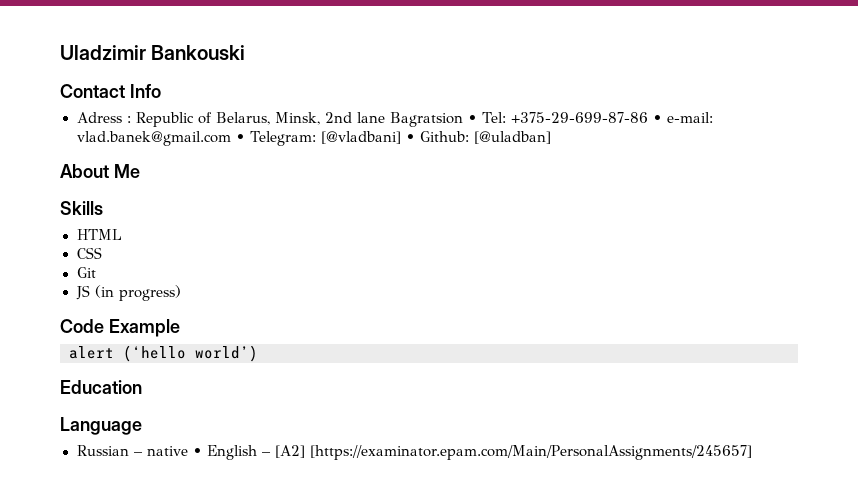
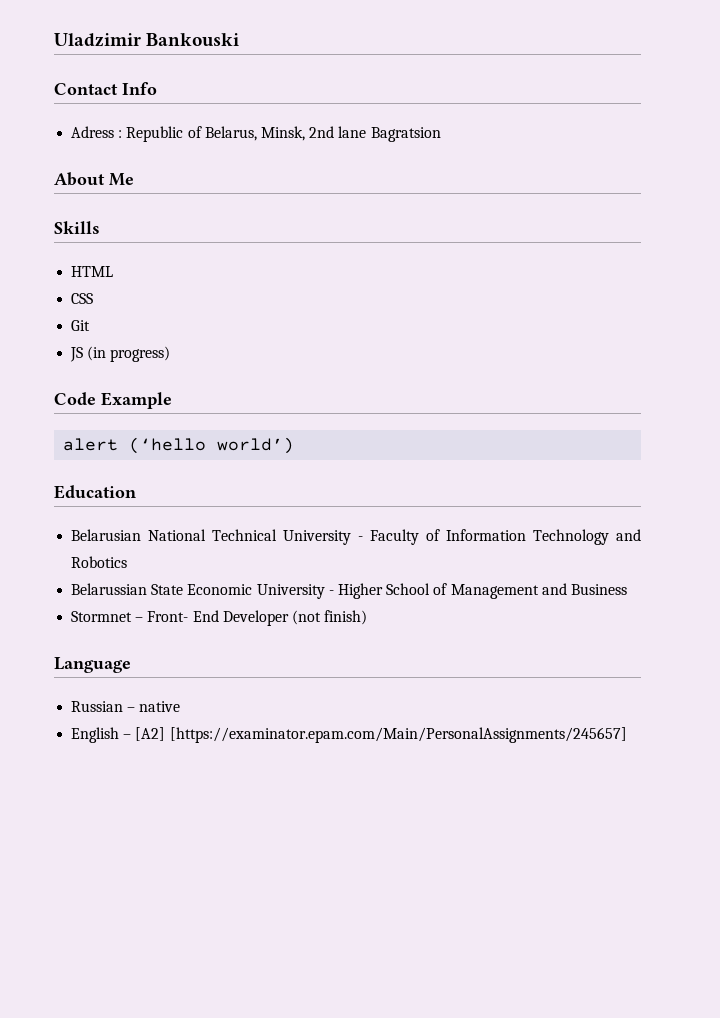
[467,112,714,123] [76,131,552,146] • Tel: +375-29-699-87-86 • e-mail: vlad.banek@gmail.com • Telegram: [@vladbani] • Github: [@uladban] -> (441, 134) none
(142, 387) none -> [71,529,642,545] [71,556,128,568] [71,583,627,599] [71,610,368,626] // Belarusian National Technical University - Faculty of Information Technology and Robotics // Belarussian State Economic University - Higher School of Management and Business // Stormnet – Front- End Developer (not finish)
[192,448,202,456] • -> (181, 706) //

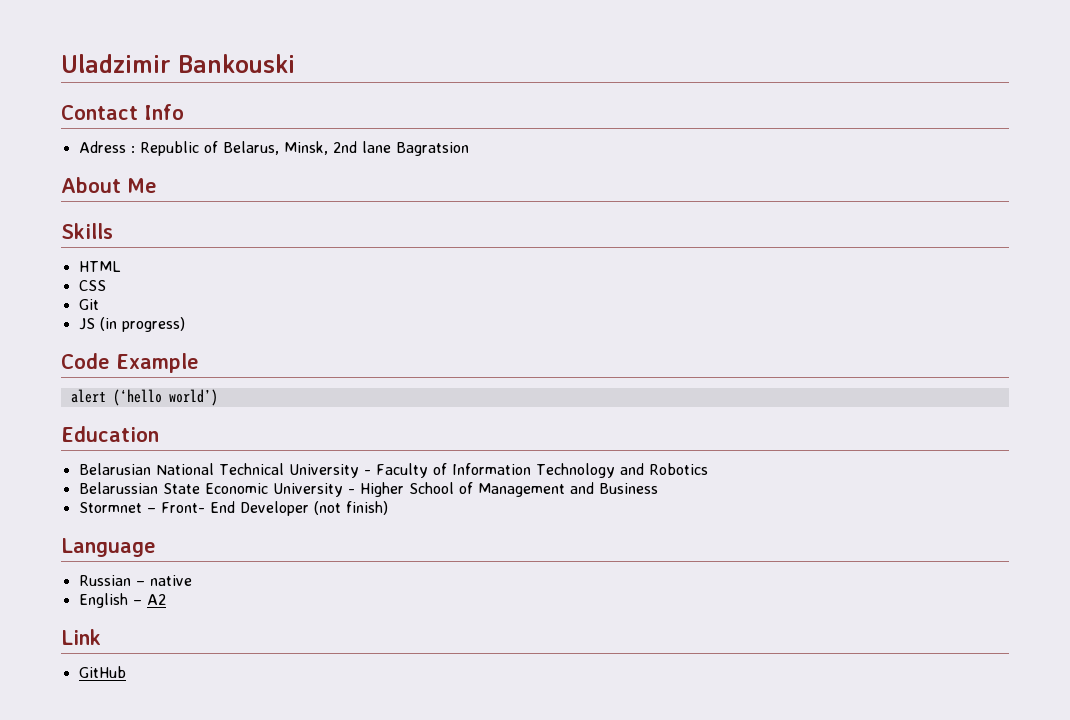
[135,727,627,743] [A2] [https://examinator.epam.com/Main/PersonalAssignments/245657] -> [146,594,166,605] [61,629,101,645] [78,666,126,678] A2 // Link // GitHub

